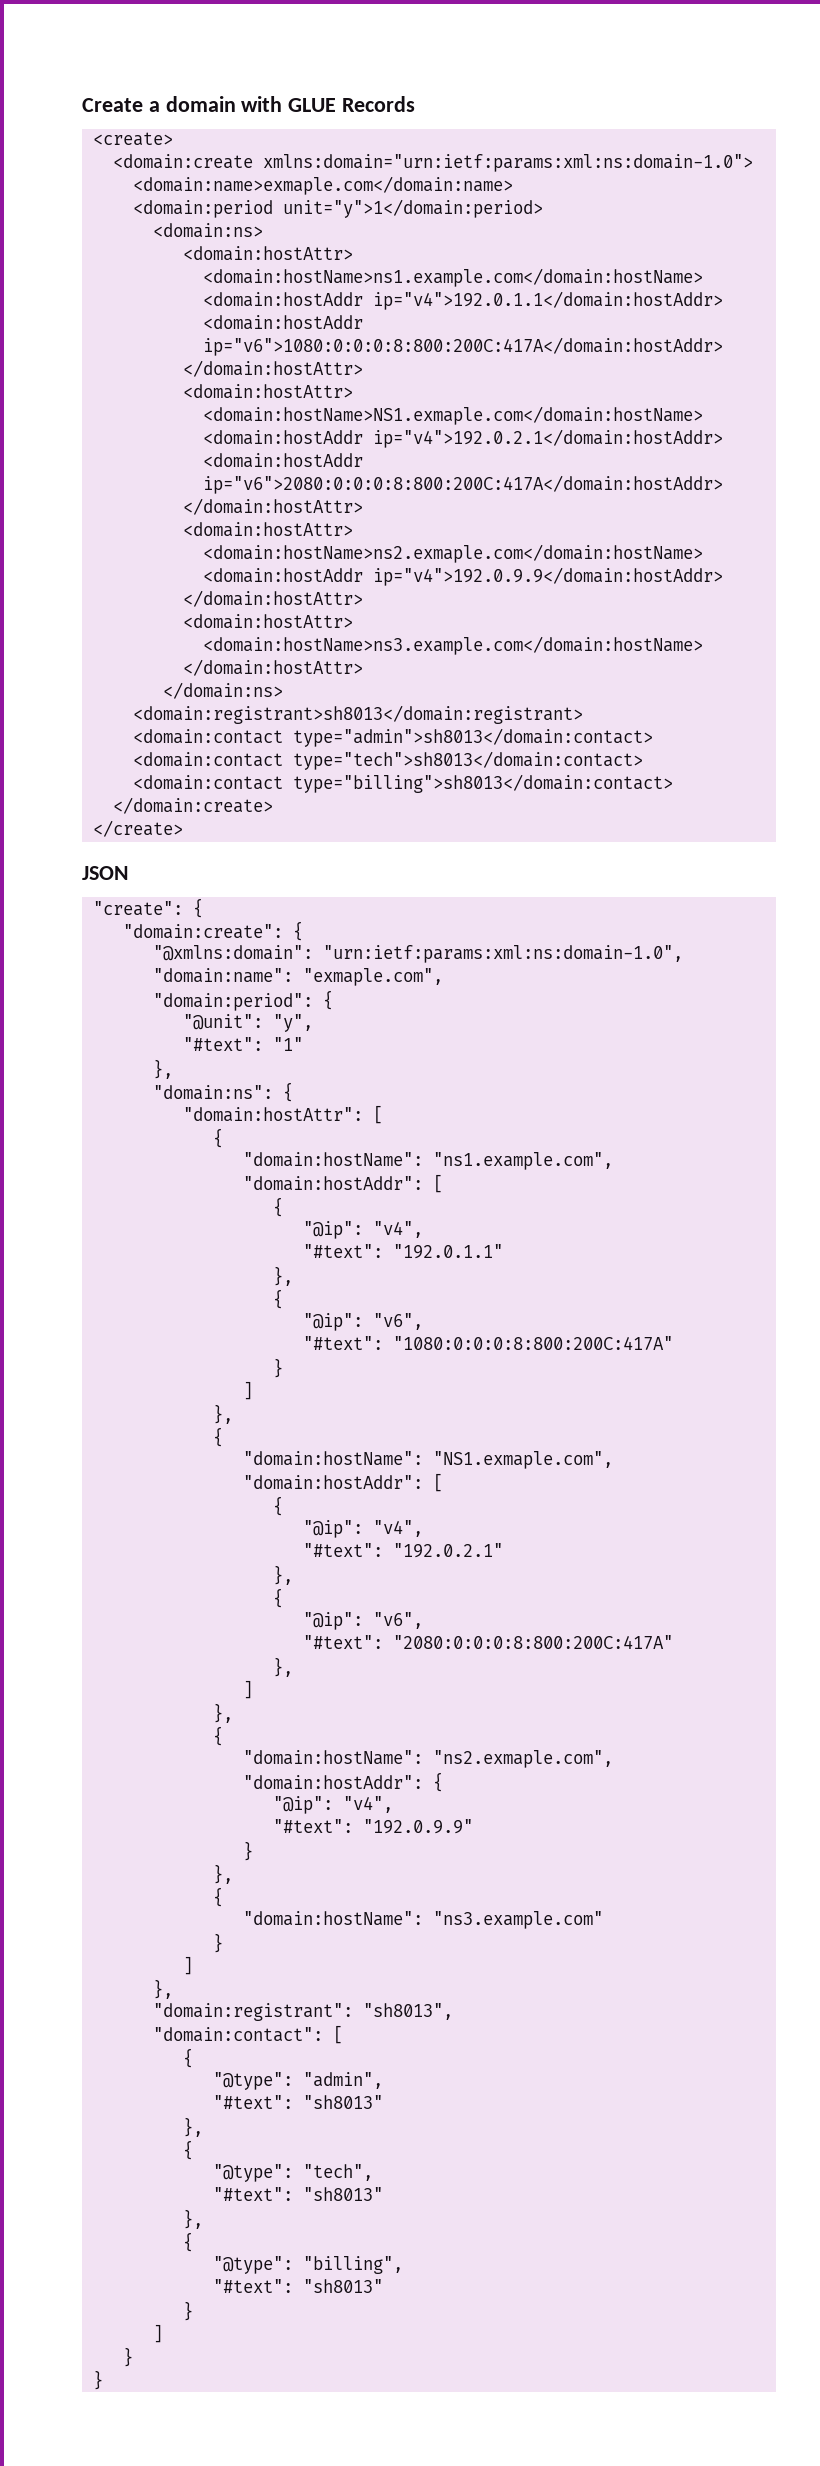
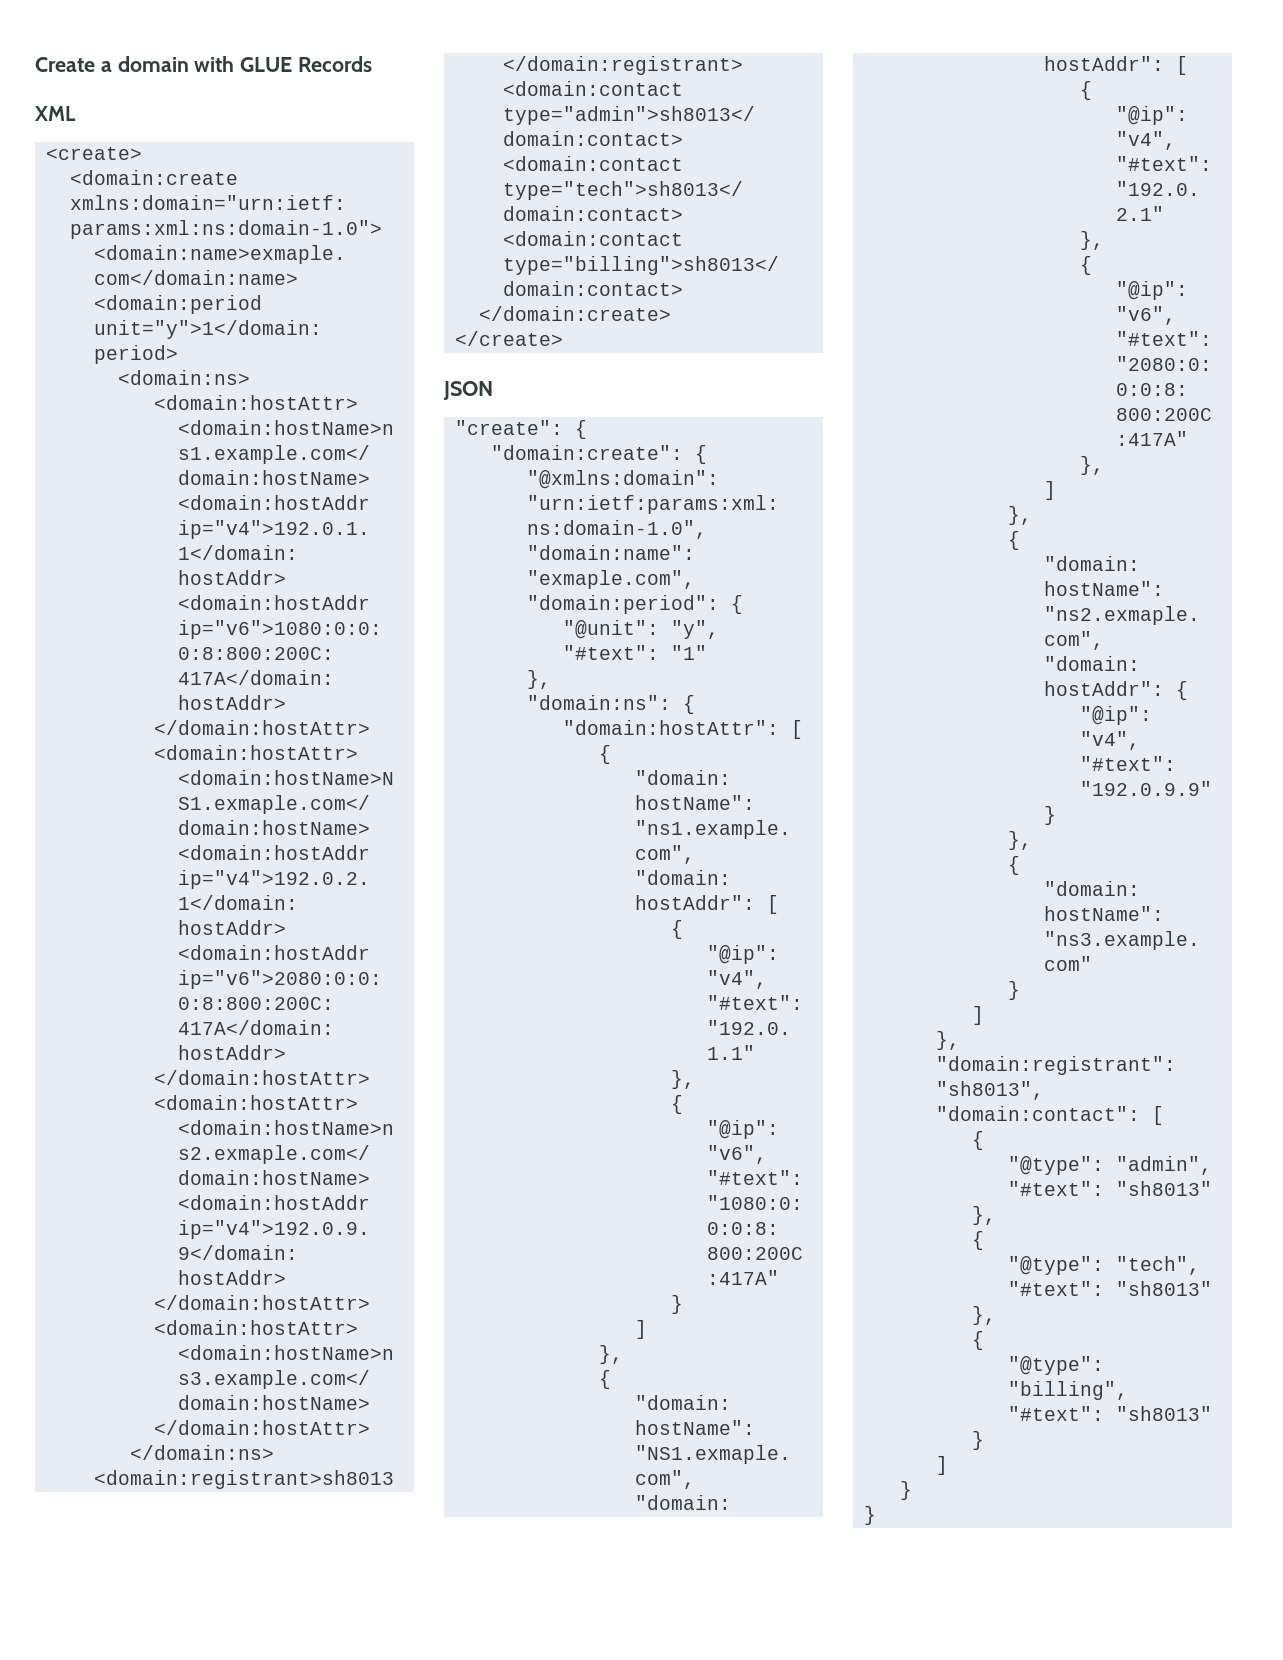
(416, 104) none -> [34,106,76,121] // XML

